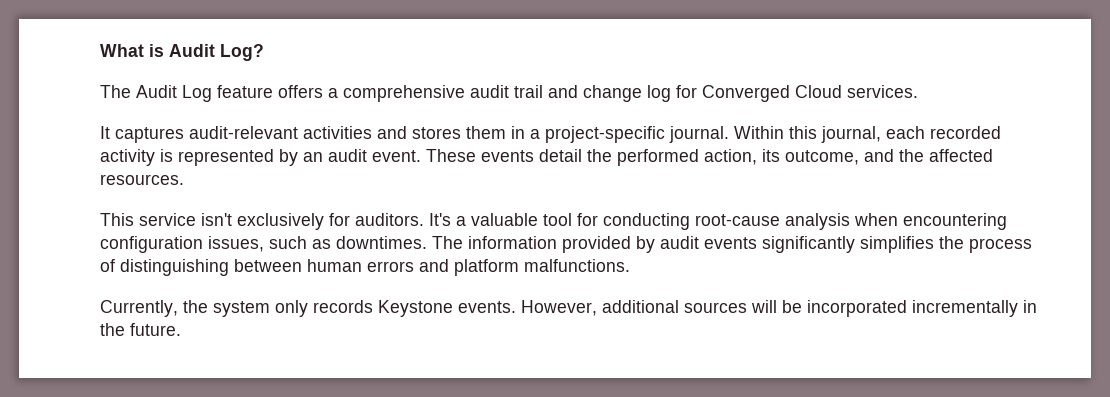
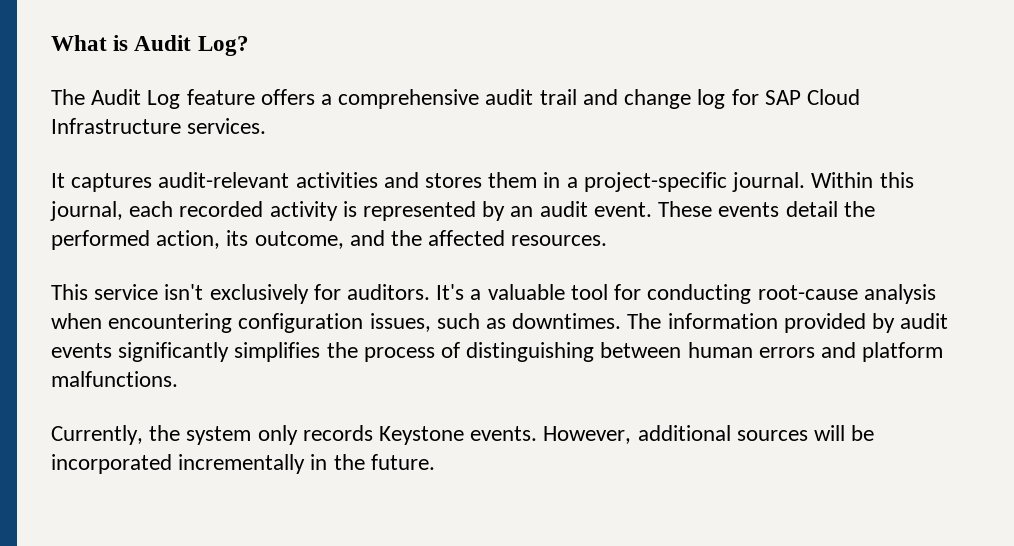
[702,85,842,102] Converged Cloud -> [764,89,860,105] [51,118,181,134] SAP Cloud Infrastructure

